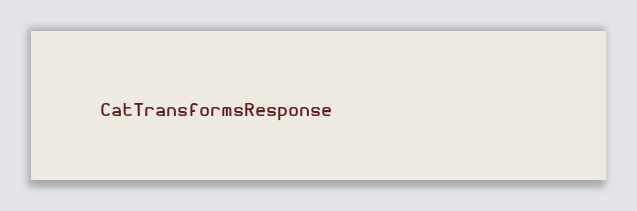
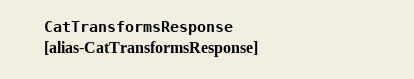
(332, 112) none -> [44,41,258,57] [alias-CatTransformsResponse]

